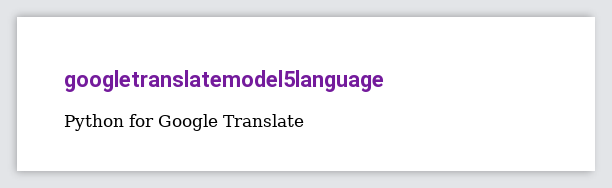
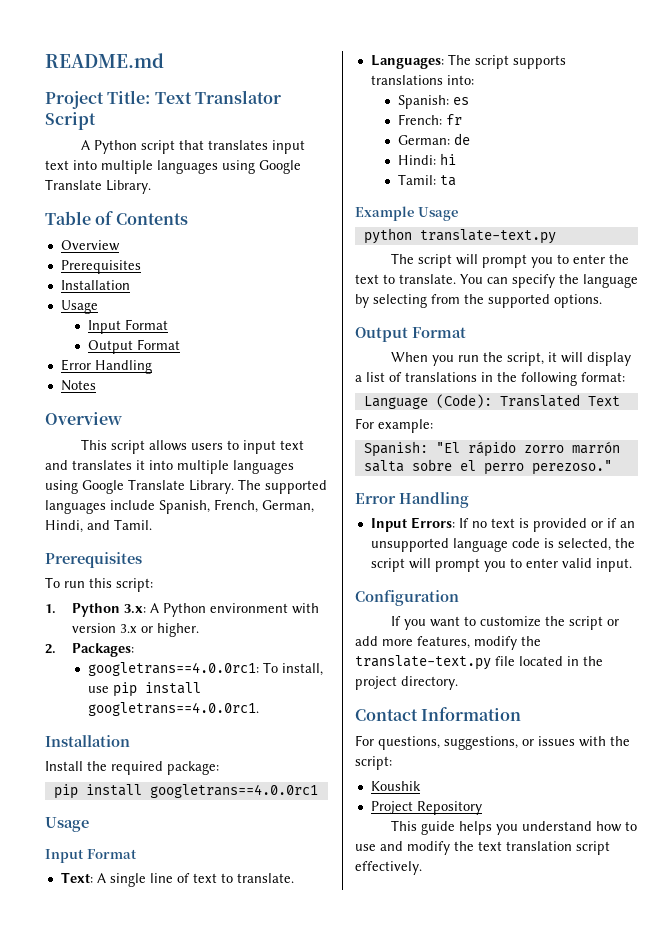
[64,70,384,92] [64,114,304,131] googletranslatemodel5language // Python for Google Translate -> [45,53,164,68] [45,90,281,109] [45,112,96,130] [81,140,306,154] [45,160,301,174] [45,179,151,194] [45,211,188,225] [60,240,120,251] [60,260,141,274] [60,280,130,290] [60,300,98,314] [88,319,169,334] [88,339,181,354] [60,359,152,374] [60,380,96,391] [45,412,122,425] [81,439,305,454] [45,460,294,474] [45,479,327,494] [45,499,314,514] [45,519,152,533] [45,552,142,568] [45,577,153,592] [45,603,320,617] [72,623,200,637] [45,643,135,657] [88,662,324,676] [88,682,202,697] [88,702,260,716] [45,735,130,747] [45,761,219,775] [53,784,318,799] [45,817,89,832] [45,849,137,863] [60,872,294,887] [370,54,566,69] [370,75,474,85] [398,95,470,109] [398,114,463,125] [398,133,471,145] [398,153,457,165] [398,174,457,186] [355,206,458,221] [363,228,556,244] [391,253,630,268] [355,274,638,288] [355,294,602,308] [355,327,466,342] [391,352,632,366] [355,372,625,386] [363,394,620,409] [355,418,433,433] [363,441,620,457] [363,459,612,475] [355,492,469,508] [370,517,635,532] [370,538,635,552] [370,558,632,572] [355,590,459,606] [391,616,620,630] [355,636,541,650] [355,655,603,670] [355,676,458,690] [355,707,522,721] [355,735,630,750] [355,756,392,770] [370,781,421,791] [370,801,482,815] [391,820,638,835] [355,841,610,855] [355,861,422,875] README.md // Project Title: Text Translator Script // A Python script that translates input text into multiple languages using Google Translate Library. // Table of Contents // Overview // Prerequisites // Installation // Usage // Input Format // Output Format // Error Handling // Notes // Overview // This script allows users to input text and translates it into multiple languages using Google Translate Library. The supported languages include Spanish, French, German, Hindi, and Tamil. // Prerequisites // To run this script: // 1. Python 3.x: A Python environment with version 3.x or higher. // 2. Packages: // googletrans==4.0.0rc1: To install, use pip install googletrans==4.0.0rc1. // Installation // Install the required package: // pip install googletrans==4.0.0rc1 // Usage // Input Format // Text: A single line of text to translate. // Languages: The script supports translations into: // Spanish: es // French: fr // German: de // Hindi: hi // Tamil: ta // Example Usage // python translate-text.py // The script will prompt you to enter the text to translate. You can specify the language by selecting from the supported options. // Output Format // When you run the script, it will display a list of translations in the following format: // Language (Code): Translated Text // For example: // Spanish: "El rápido zorro marrón salta sobre el perro perezoso." // Error Handling // Input Errors: If no text is provided or if an unsupported language code is selected, the script will prompt you to enter valid input. // Configuration // If you want to customize the script or add more features, modify the translate-text.py file located in the project directory. // Contact Information // For questions, suggestions, or issues with the script: // Koushik // Project Repository // This guide helps you understand how to use and modify the text translation script effectively.

